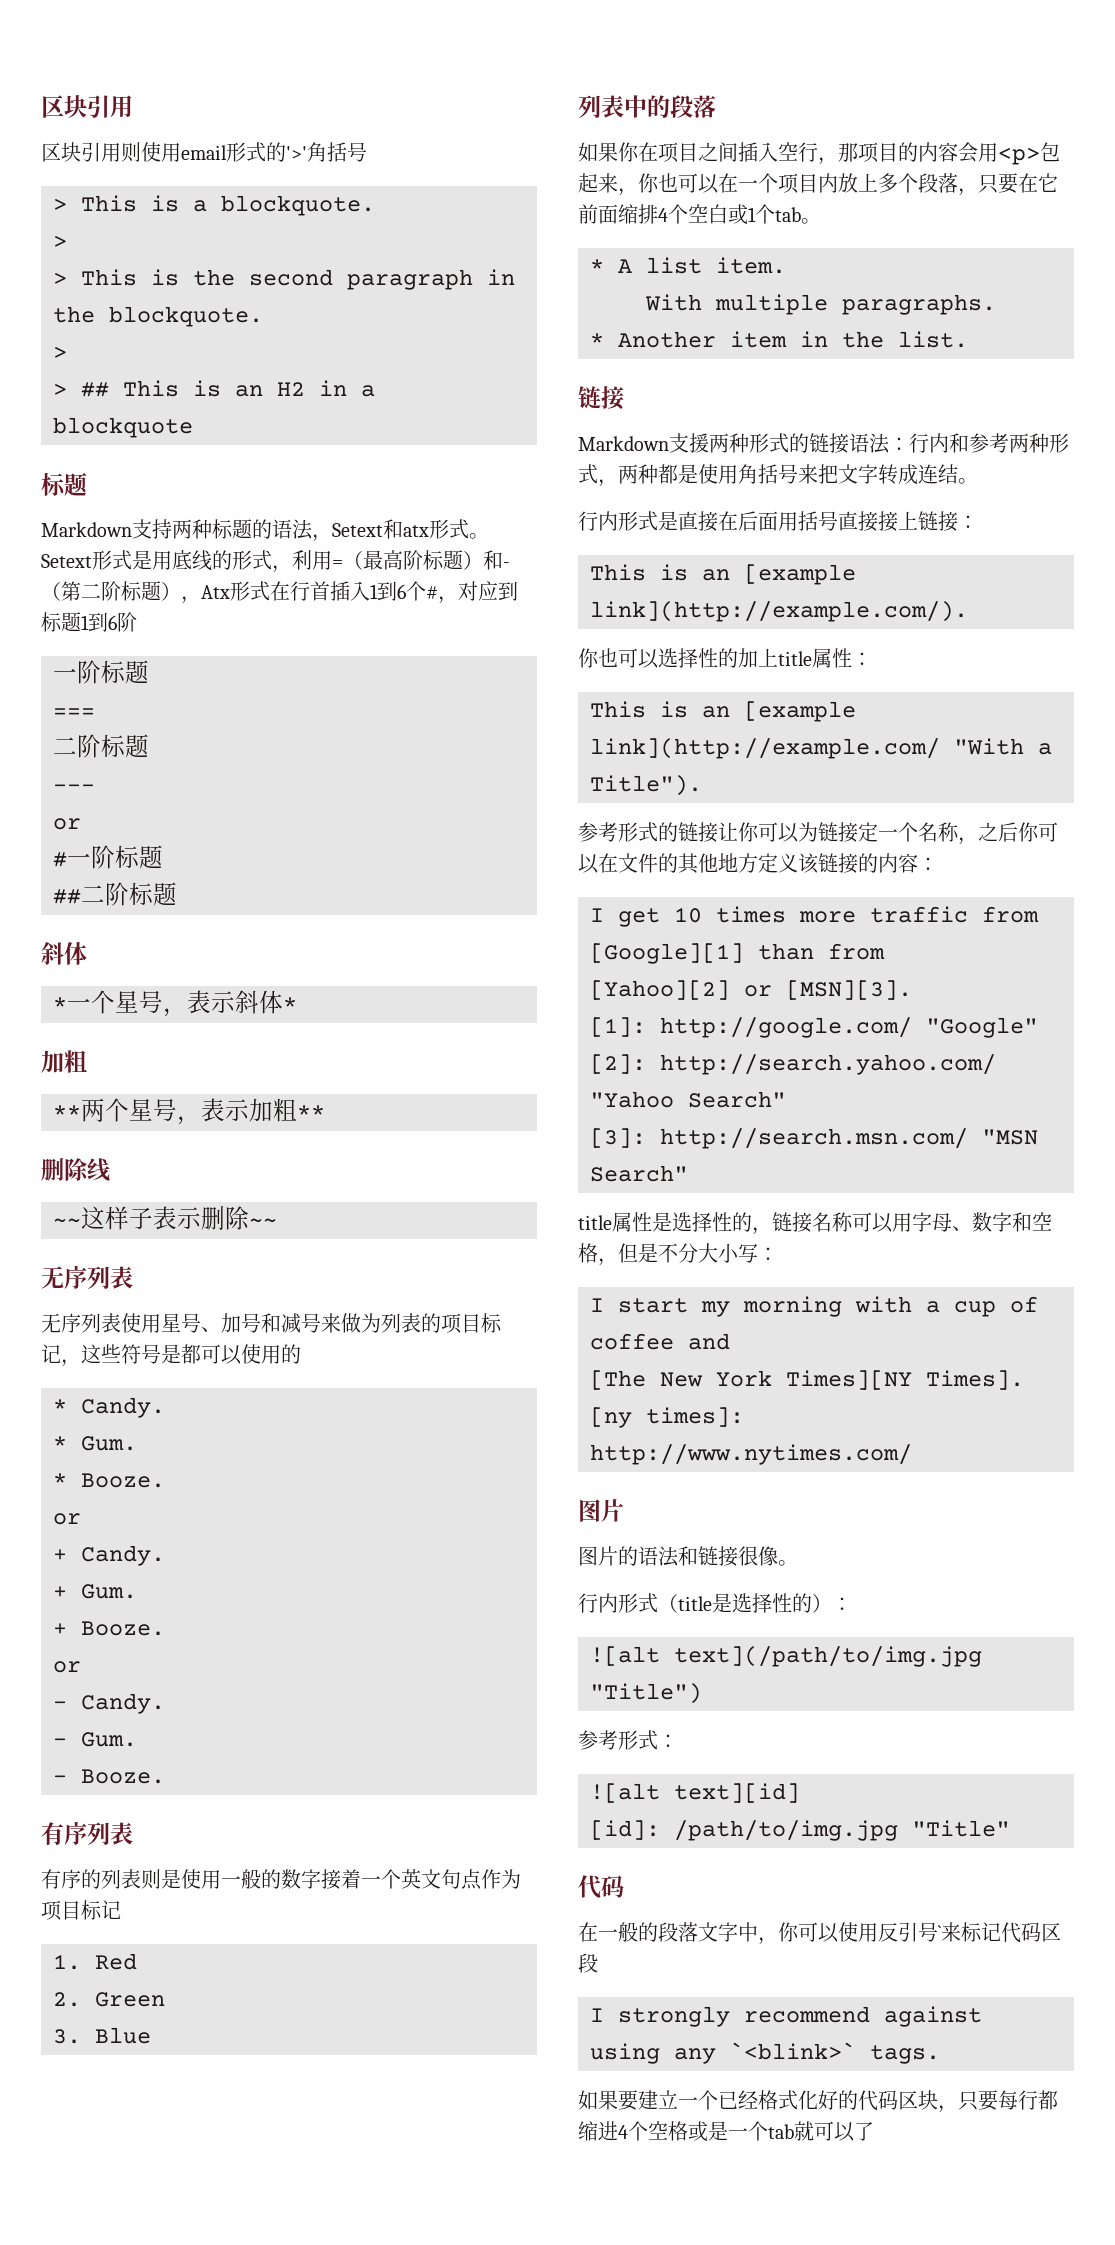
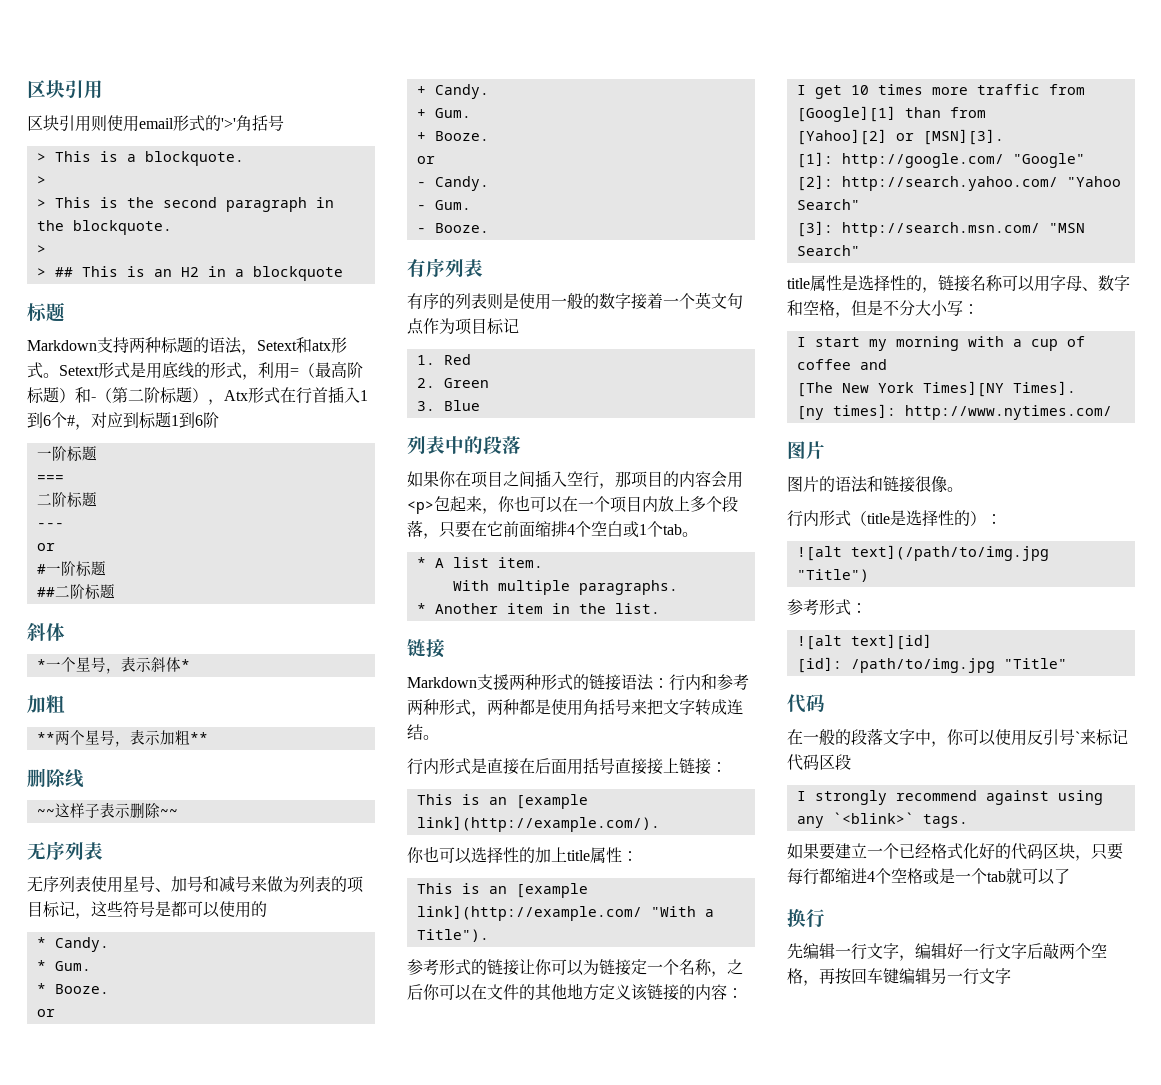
(874, 2131) none -> [787,908,825,928] [787,943,1107,961] [787,968,1011,986] // 换行 // 先编辑一行文字，编辑好一行文字后敲两个空格，再按回车键编辑另一行文字

